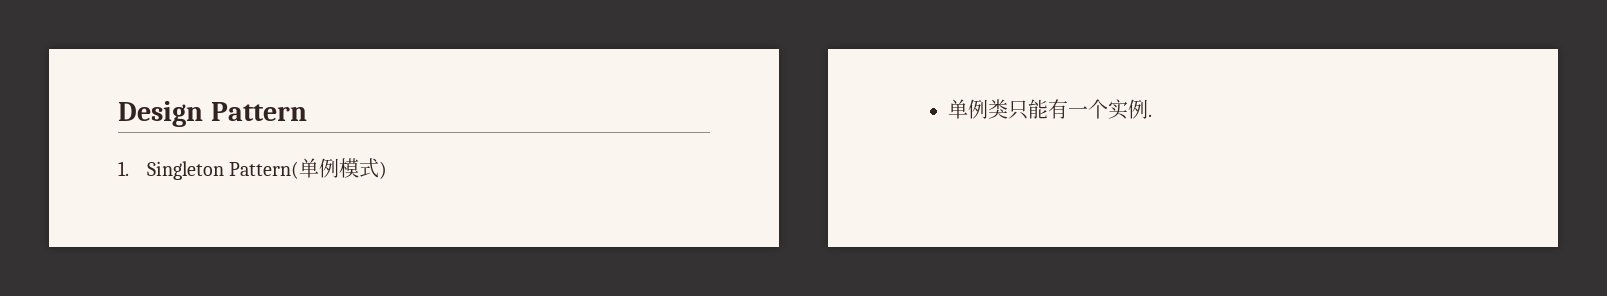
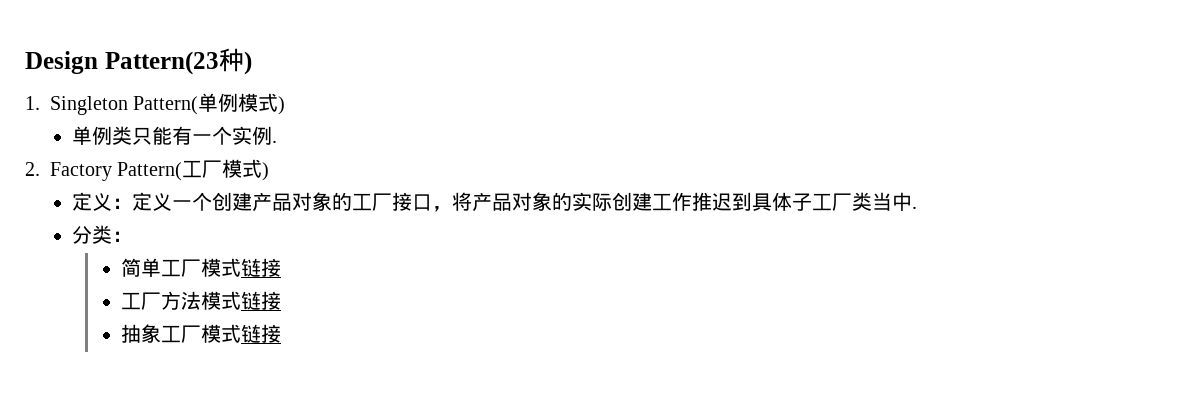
[210,102,307,121] Pattern -> [104,48,252,75] Pattern(23种)
(1152, 115) none -> [25,159,270,181] [71,192,917,212] [71,225,132,244] [121,258,282,277] [121,291,282,310] [121,324,282,343] // 2. Factory Pattern(工厂模式) // 定义：定义一个创建产品对象的工厂接口，将产品对象的实际创建工作推迟到具体子工厂类当中. // 分类： // 简单工厂模式链接 // 工厂方法模式链接 // 抽象工厂模式链接

